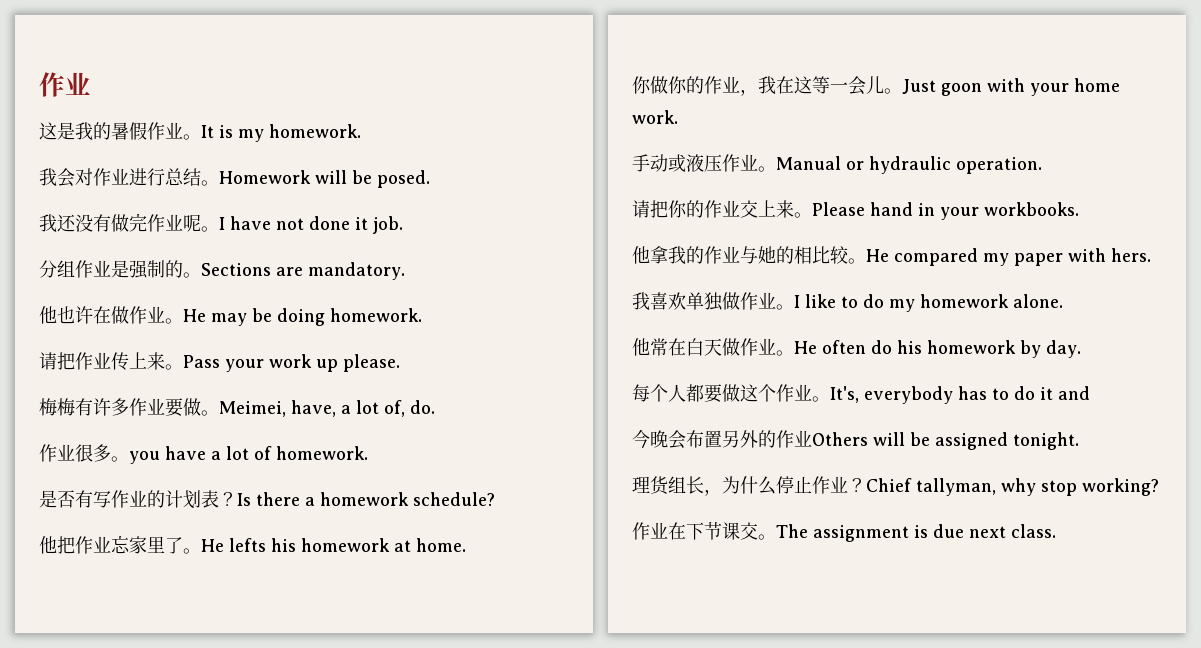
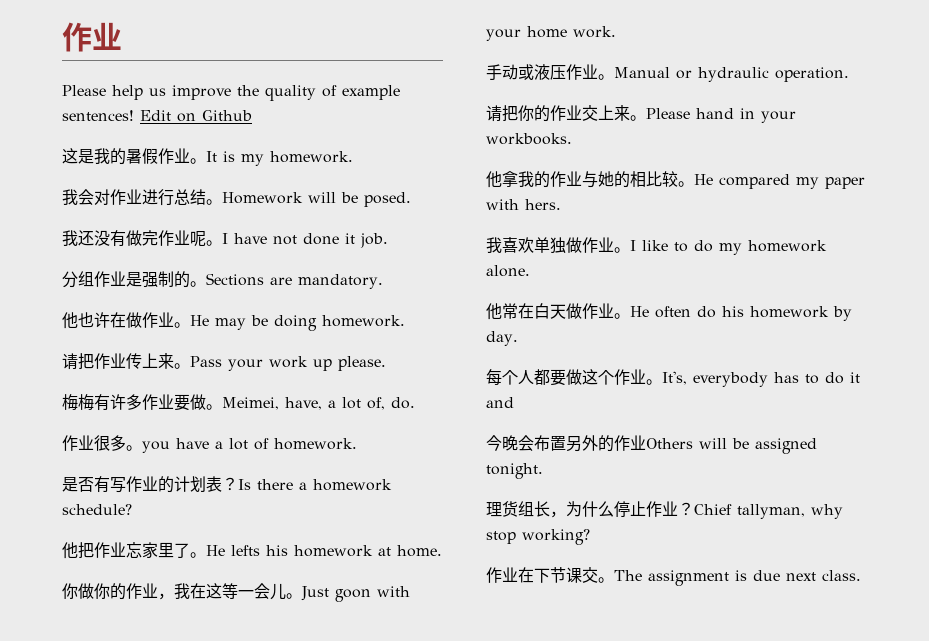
[39,72,91,97] 作业 -> [62,22,122,52] [62,85,400,101] [62,110,252,122] 作业 // Please help us improve the quality of example sentences! Edit on Github

